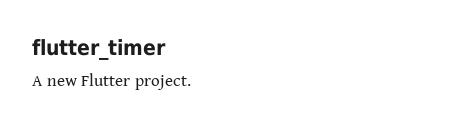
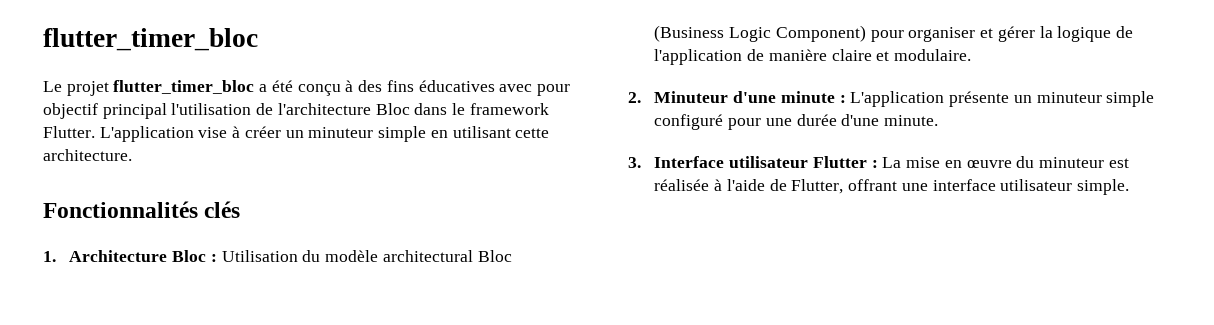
[32,39,166,60] [32,73,191,90] flutter_timer // A new Flutter project. -> [43,28,258,51] [43,80,570,96] [43,103,549,119] [43,126,550,142] [43,149,132,161] [43,201,241,218] [43,250,512,262] [654,25,1133,42] [654,49,972,65] [628,91,1155,107] [654,114,939,130] [628,156,1129,168] [654,179,1129,195] flutter_timer_bloc // Le projet flutter_timer_bloc a été conçu à des fins éducatives avec pour objectif principal l'utilisation de l'architecture Bloc dans le framework Flutter. L'application vise à créer un minuteur simple en utilisant cette architecture. // Fonctionnalités clés // 1. Architecture Bloc : Utilisation du modèle architectural Bloc (Business Logic Component) pour organiser et gérer la logique de l'application de manière claire et modulaire. // 2. Minuteur d'une minute : L'application présente un minuteur simple configuré pour une durée d'une minute. // 3. Interface utilisateur Flutter : La mise en œuvre du minuteur est réalisée à l'aide de Flutter, offrant une interface utilisateur simple.

